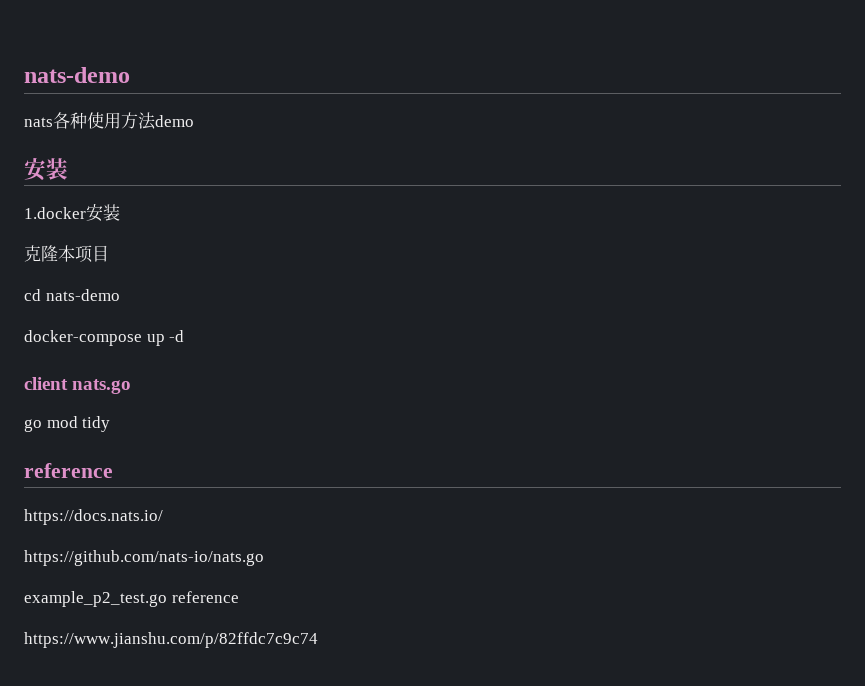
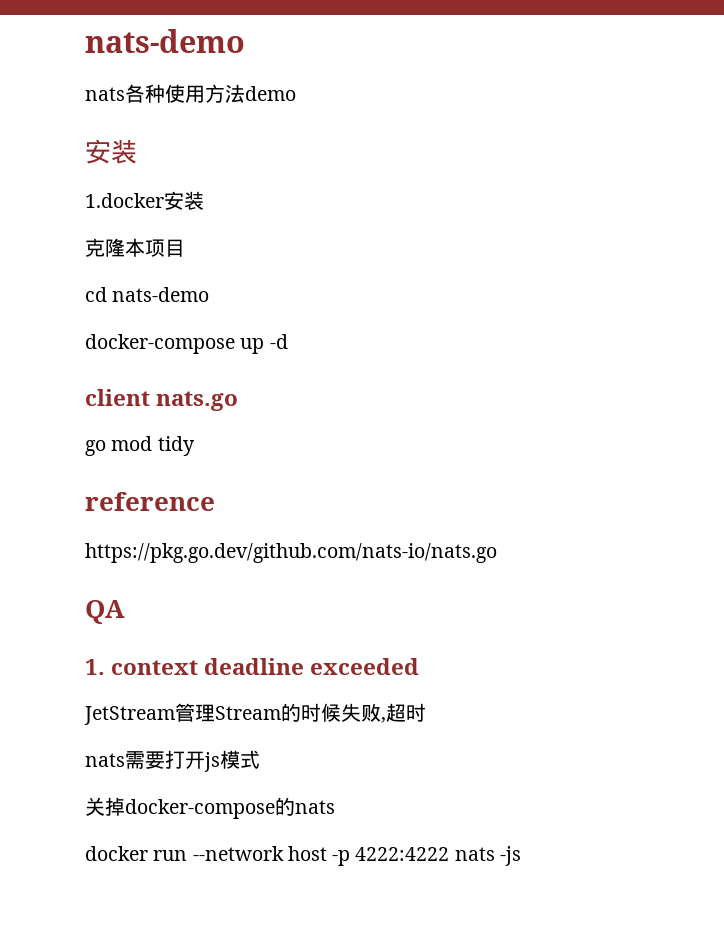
[24,509,163,525] [24,550,264,566] [24,591,239,607] [24,632,318,648] https://docs.nats.io/ // https://github.com/nats-io/nats.go // example_p2_test.go reference // https://www.jianshu.com/p/82ffdc7c9c74 -> [85,543,497,563] [85,600,125,624] [85,658,420,675] [84,703,426,725] [85,750,260,772] [85,797,335,819] [85,846,521,866] https://pkg.go.dev/github.com/nats-io/nats.go // QA // 1. context deadline exceeded // JetStream管理Stream的时候失败,超时 // nats需要打开js模式 // 关掉docker-compose的nats // docker run --network host -p 4222:4222 nats -js

